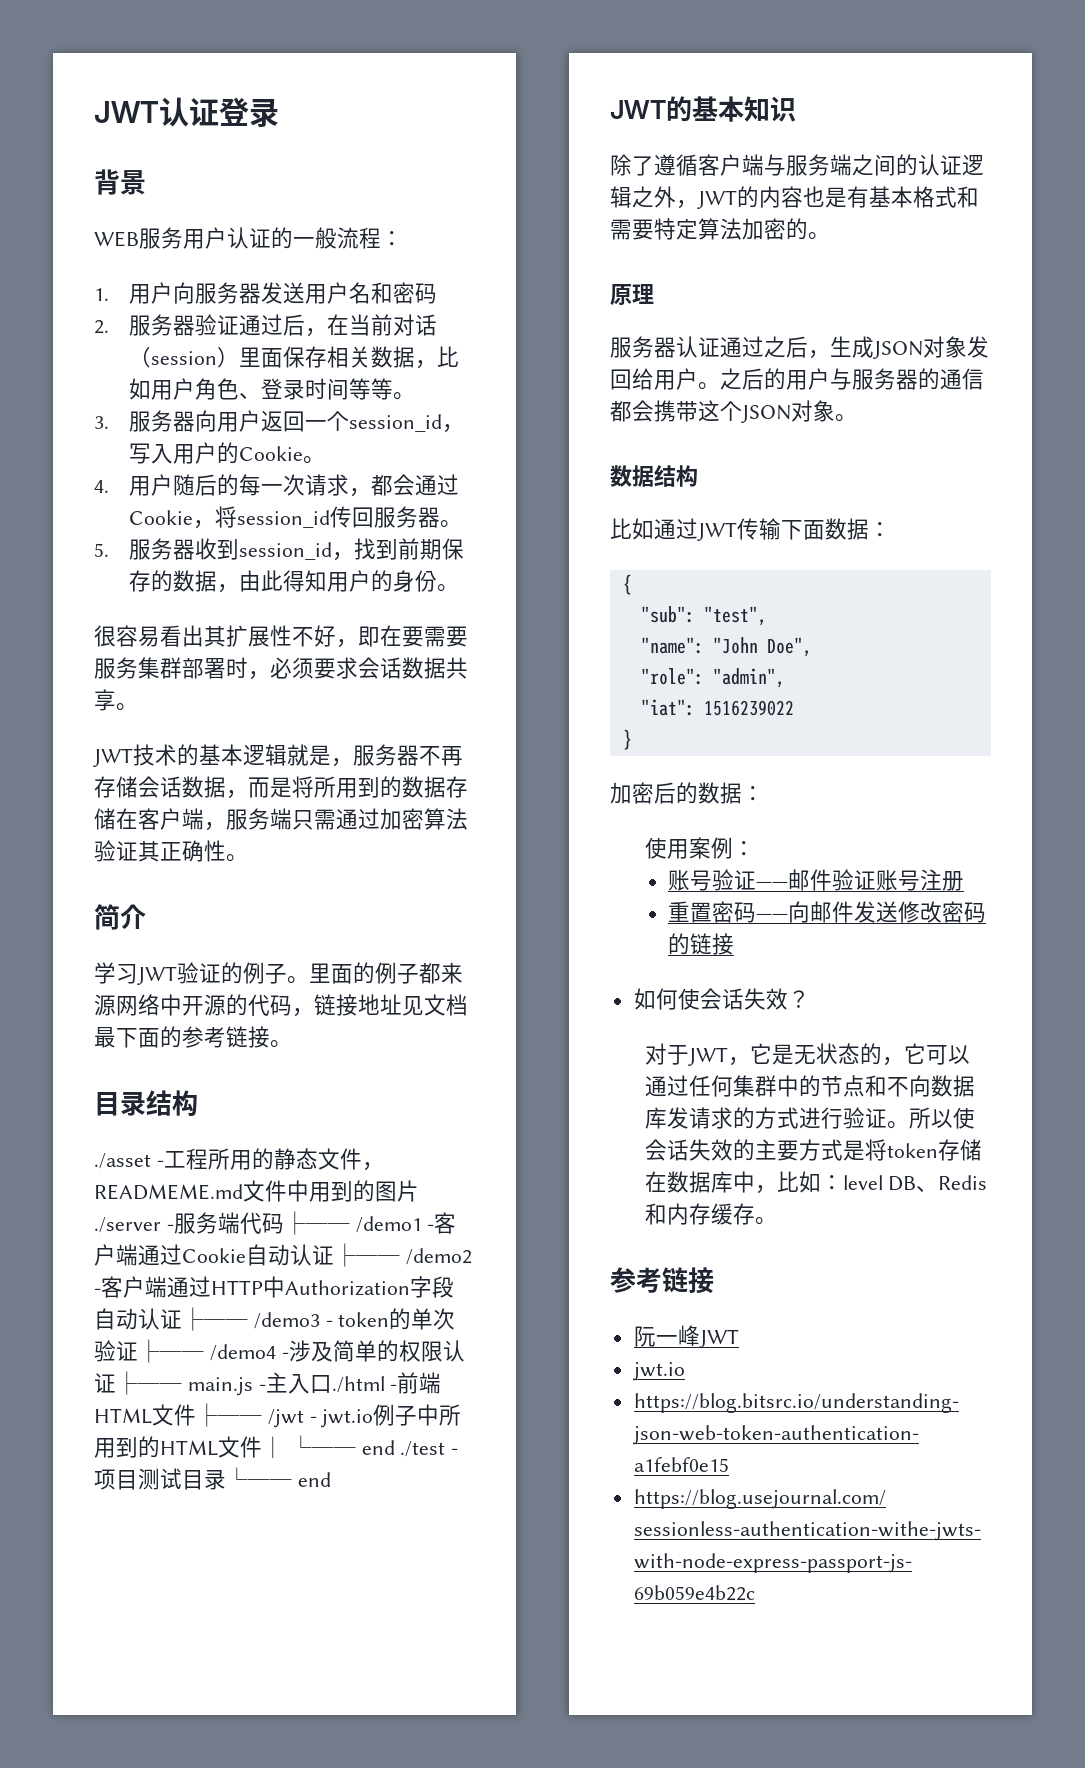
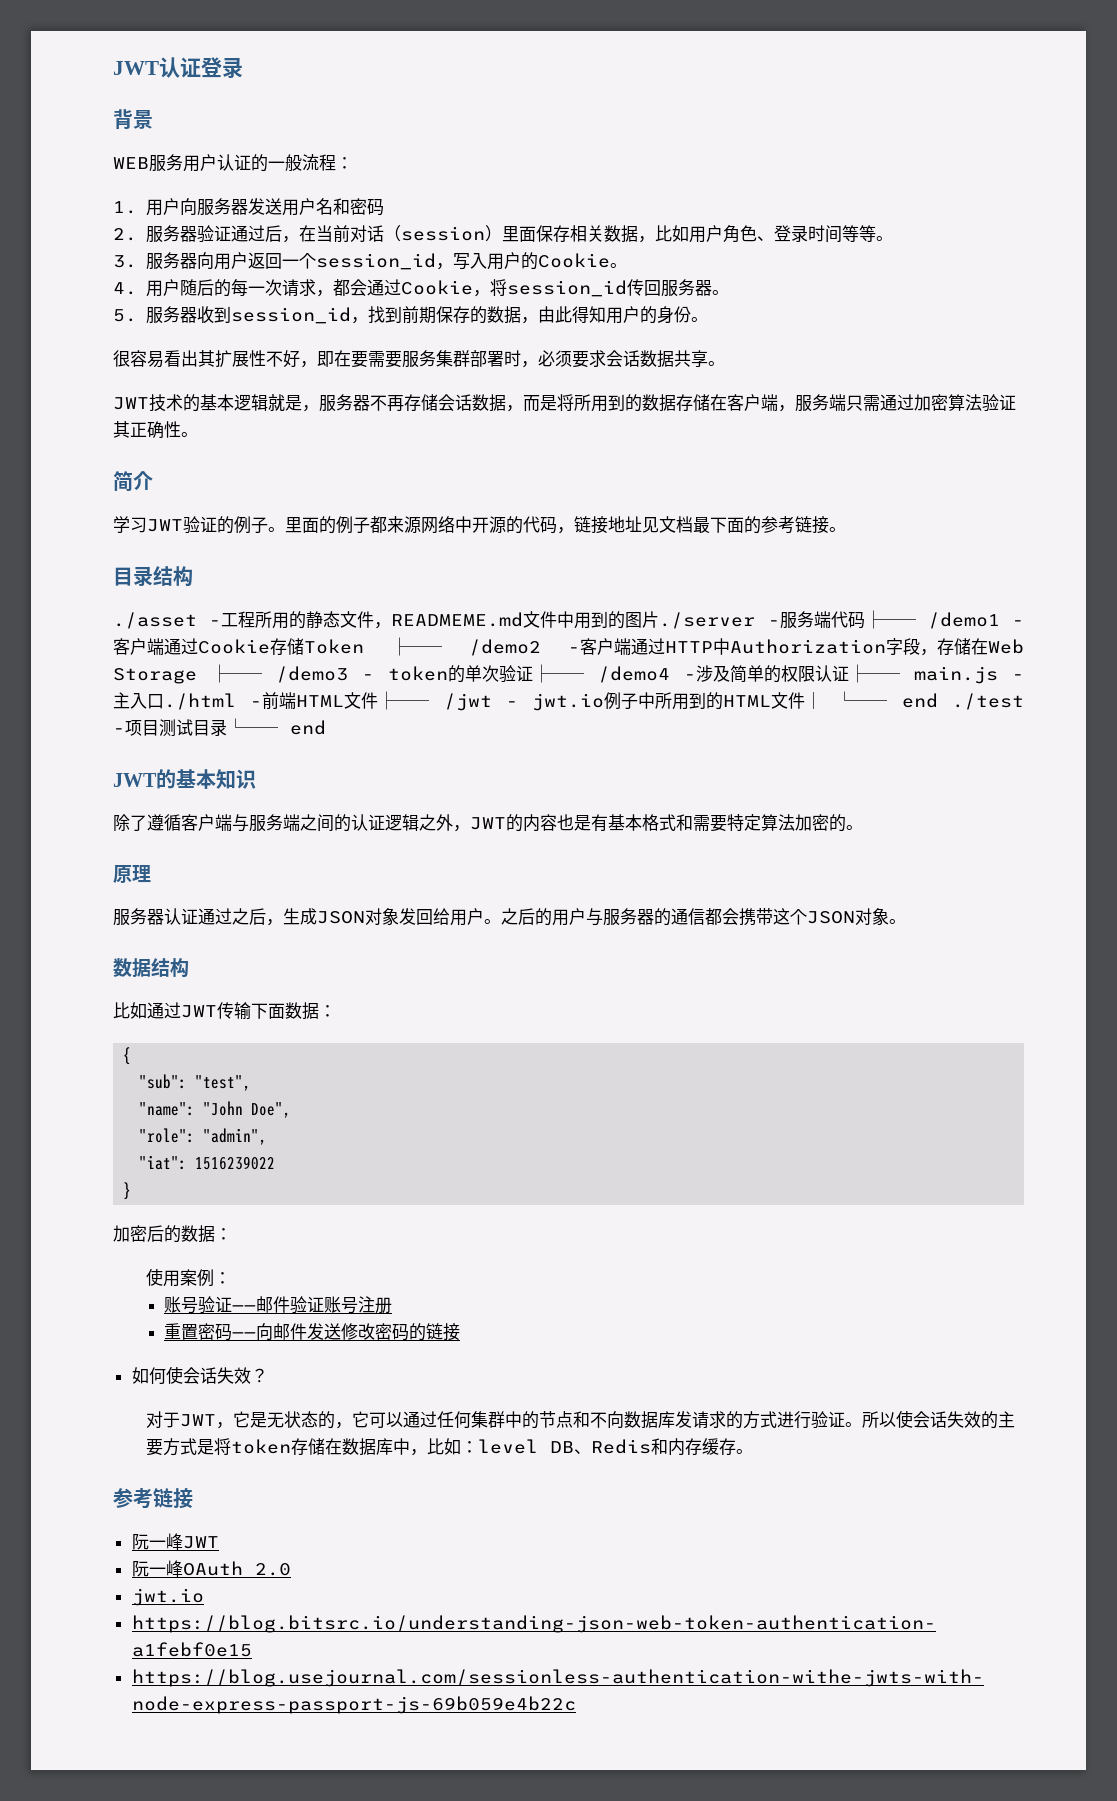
[246,1244,334,1266] 自动认证 -> [270,638,364,655] 存储Token
[94,1308,182,1330] 自动认证 -> [920,638,1024,656] [113,668,197,684] ，存储在Web Storage
(739, 1338) none -> [131,1560,291,1577] // 阮一峰OAuth 2.0

